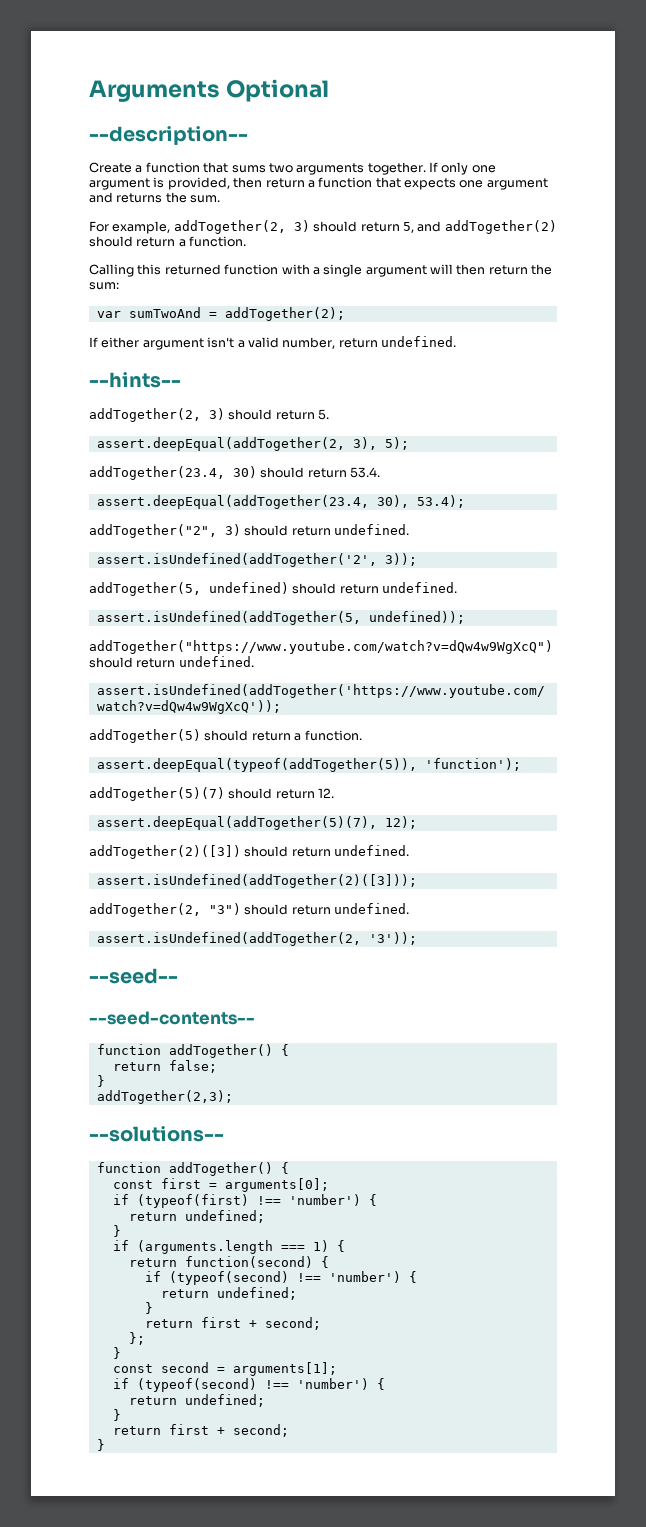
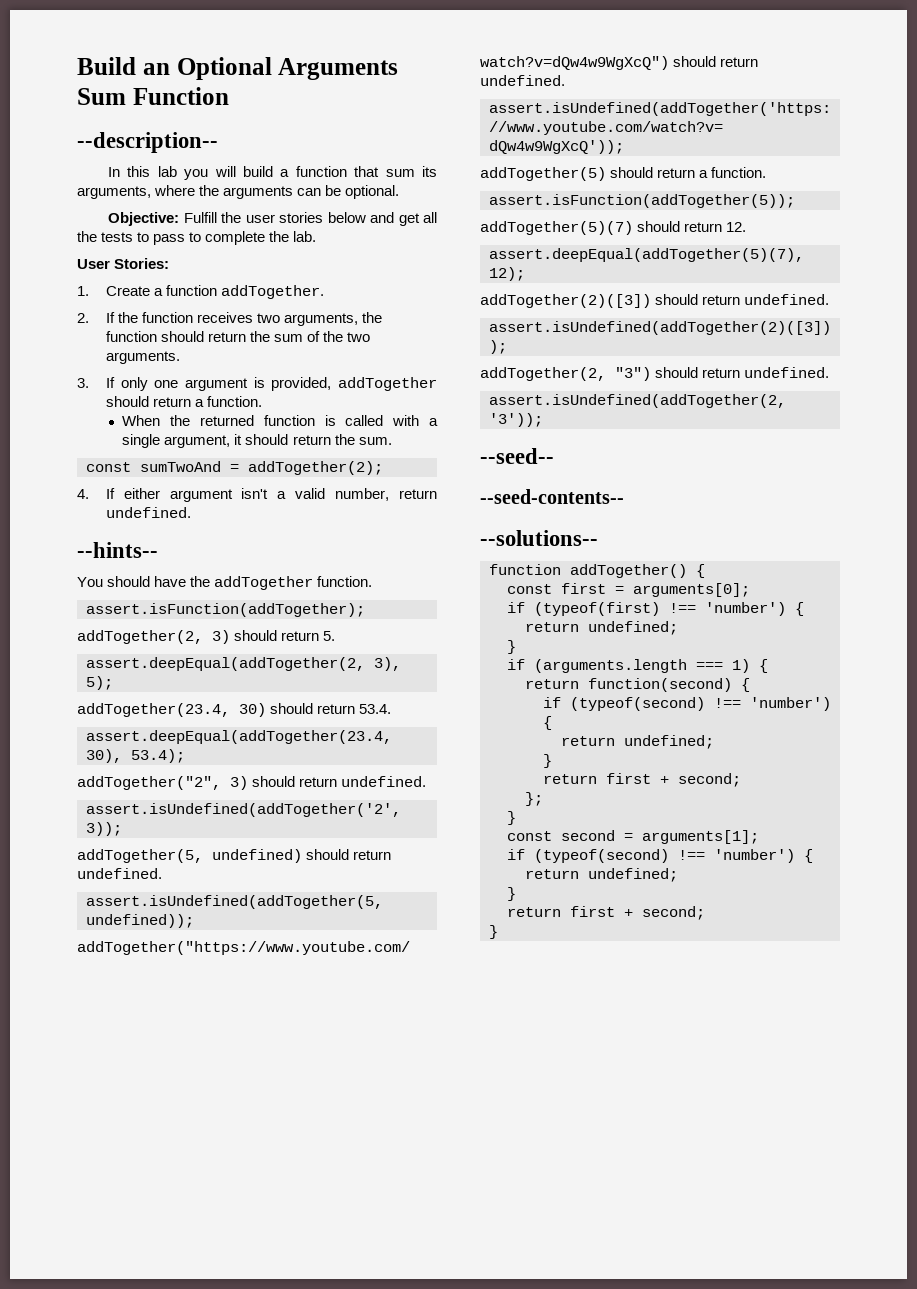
[89,79,330,102] [89,126,248,145] [89,162,426,175] Arguments Optional // --description-- // Create a function that sums two arguments together. -> [77,57,399,80] [77,87,229,105] [77,132,218,153] [108,166,437,180] [77,185,400,199] [108,212,438,226] [77,231,317,245] [77,258,170,269] [77,285,324,299] [77,312,383,326] [105,331,371,342] [105,351,180,364] [77,378,89,388] Build an Optional Arguments Sum Function // --description-- // In this lab you will build a function that sum its arguments, where the arguments can be optional. // Objective: Fulfill the user stories below and get all the tests to pass to complete the lab. // User Stories: // 1. Create a function addTogether. // 2. If the function receives two arguments, the function should return the sum of the two arguments. // 3.
[233,177,548,190] [89,192,221,203] [89,220,557,234] [89,236,247,247] [89,264,553,277] [89,282,119,290] [96,311,121,318] then return a function that expects one argument and returns the sum. // For example, addTogether(2, 3) should return 5, and addTogether(2) should return a function. // Calling this returned function with a single argument will then return the sum: // var -> [338,377,437,391] [105,396,262,407] [122,415,438,426] [122,434,392,448] [86,462,131,472] addTogether should return a function. // When the returned function is called with a single argument, it should return the sum. // const
(345, 314) none -> [77,489,89,499] 4.
(181, 380) none -> [77,576,373,590] [86,603,365,617] // You should have the addTogether function. // assert.isFunction(addTogether);
[96,758,521,772] assert.deepEqual(typeof(addTogether(5)), 'function'); -> [489,194,795,208] assert.isFunction(addTogether(5));
[96,1044,289,1058] [112,1060,217,1073] [96,1075,105,1087] [96,1090,233,1104] // function addTogether() { // return false; // } // addTogether(2,3); -> (624, 496) none

